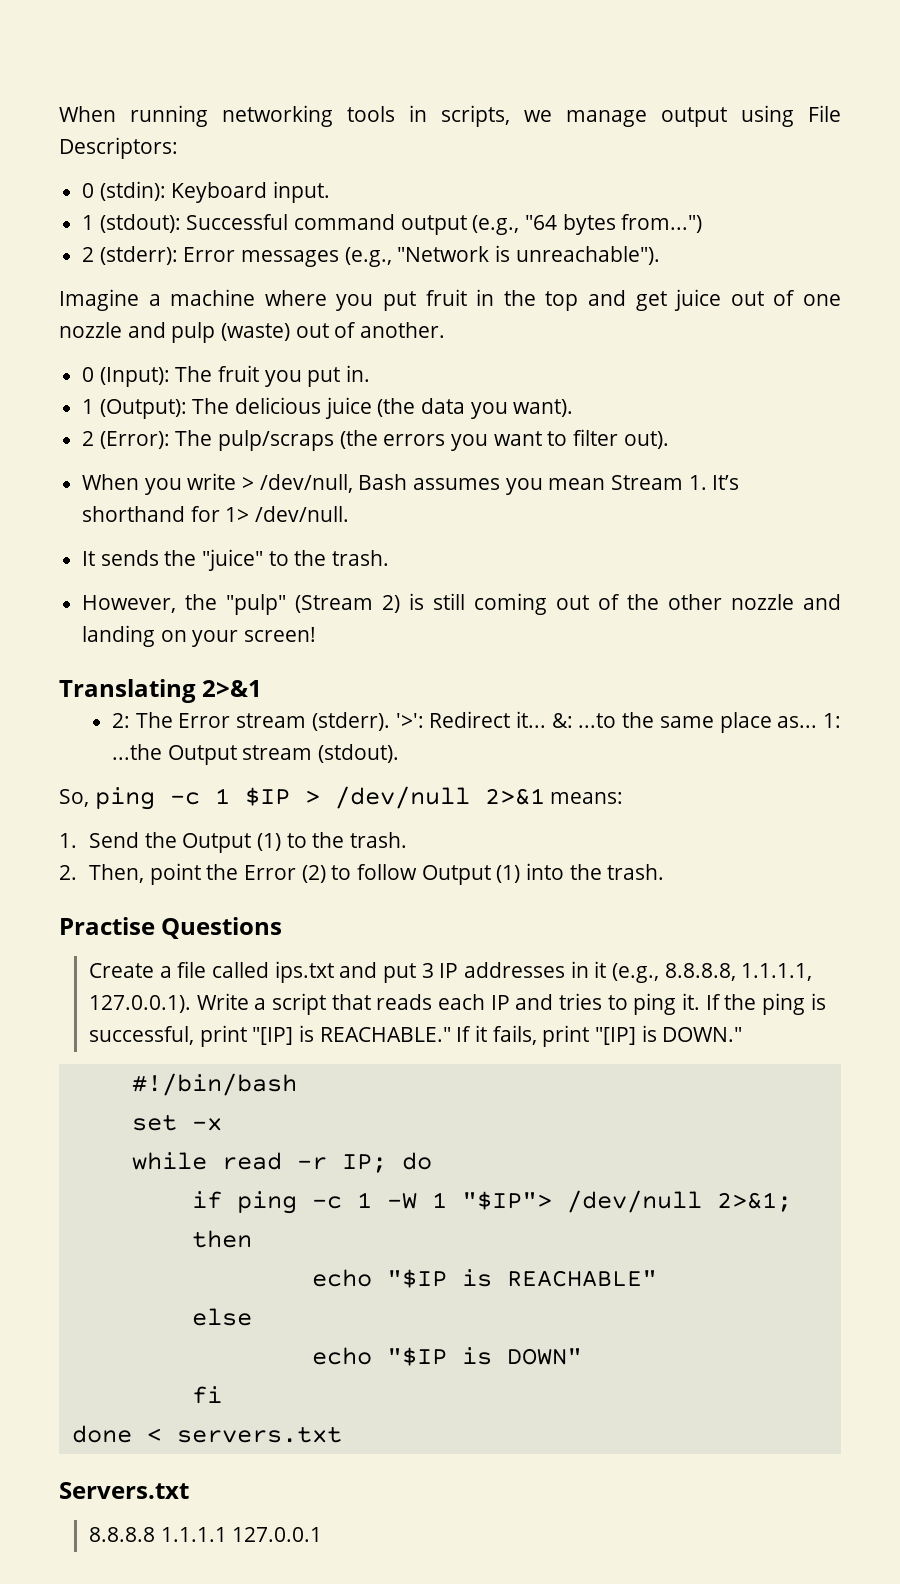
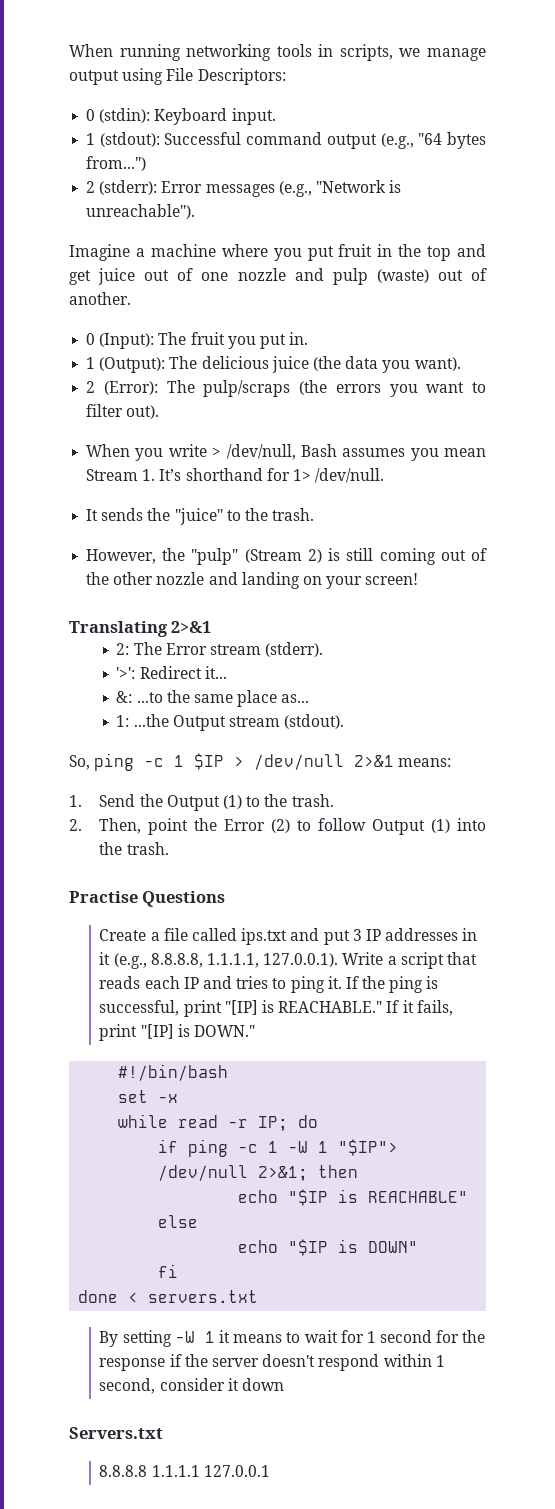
(390, 721) none -> (324, 649) //
(546, 719) none -> (227, 672) //
(818, 722) none -> (310, 698) //
(342, 1434) none -> [99,1330,486,1347] [99,1354,445,1371] [99,1378,284,1394] // By setting -W 1 it means to wait for 1 second for the response if the server doesn't respond within 1 second, consider it down

